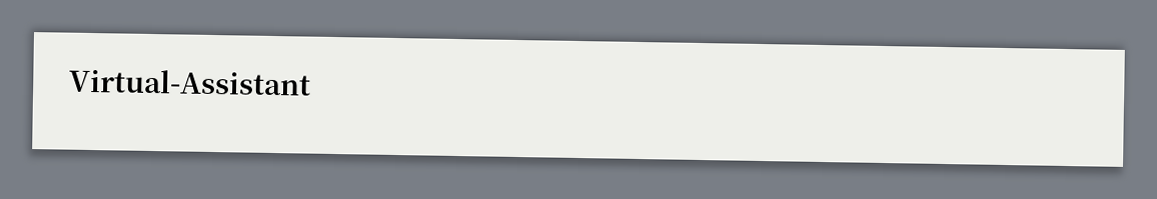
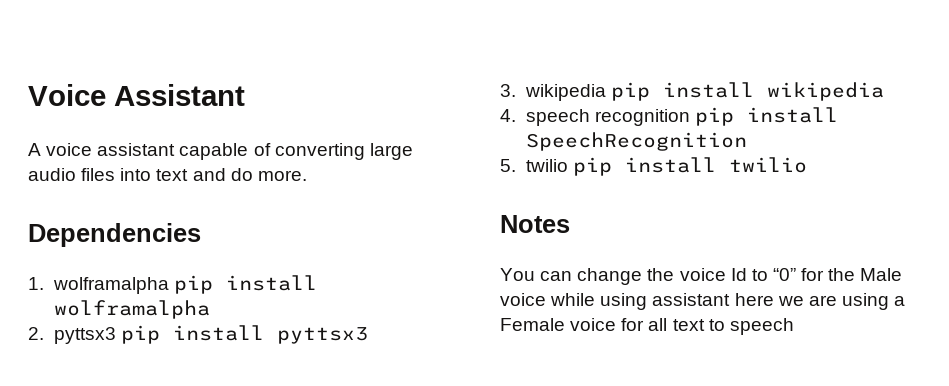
[69,68,311,96] Virtual-Assistant -> [28,84,245,106] [28,143,413,160] [28,168,307,181] [28,223,201,247] [28,275,317,294] [53,300,210,319] [28,325,368,344] [500,82,884,101] [500,107,838,126] [525,132,747,151] [500,157,807,176] [500,215,570,233] [500,268,903,285] [500,293,906,310] [500,318,794,335] Voice Assistant // A voice assistant capable of converting large audio files into text and do more. // Dependencies // 1. wolframalpha pip install wolframalpha // 2. pyttsx3 pip install pyttsx3 // 3. wikipedia pip install wikipedia // 4. speech recognition pip install SpeechRecognition // 5. twilio pip install twilio // Notes // You can change the voice Id to “0” for the Male voice while using assistant here we are using a Female voice for all text to speech

